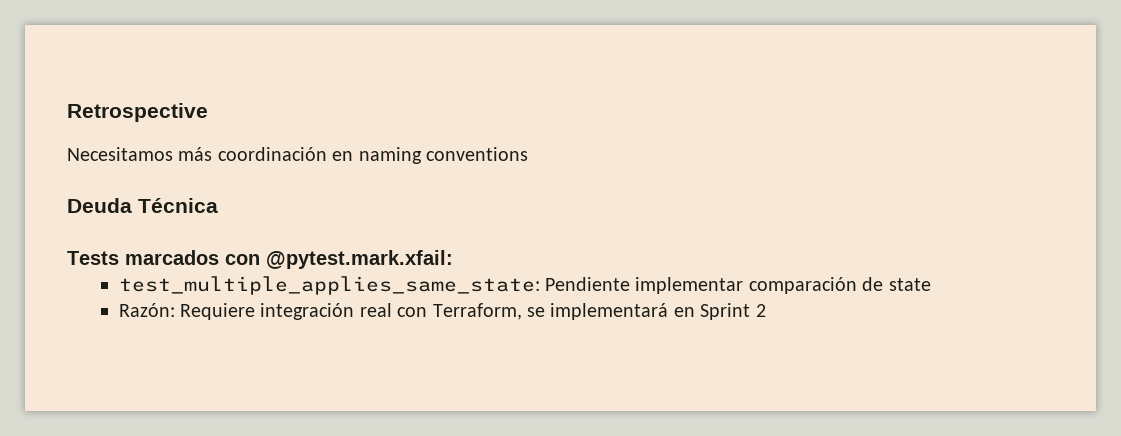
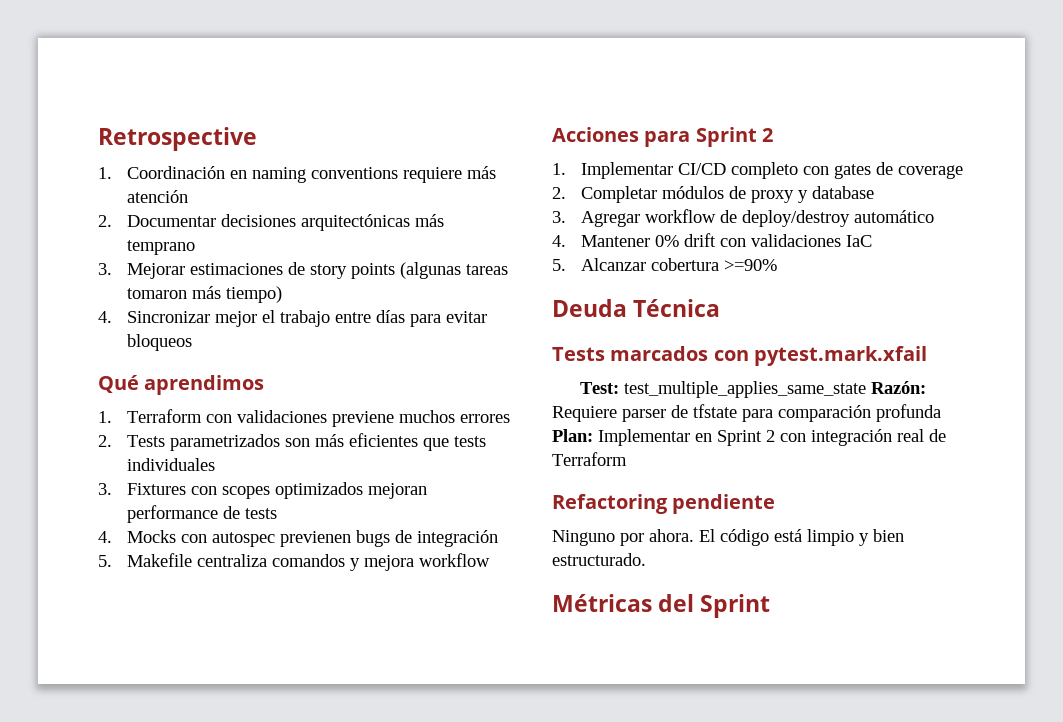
[67,147,327,161] Necesitamos más coordinación -> [98,166,226,179] 1. Coordinación
(528, 154) none -> [403,166,497,183] [127,190,189,203] [98,214,445,231] [127,240,196,255] [98,262,509,279] [127,286,283,303] [98,310,488,327] [127,334,193,351] [98,375,265,395] [98,409,511,427] [98,433,487,451] [127,458,216,471] [98,482,428,499] [127,505,278,523] [98,530,499,547] [98,553,491,571] [552,127,773,147] [552,162,964,179] [552,186,875,203] [552,209,935,227] [552,233,873,247] [552,258,778,271] requiere más atención // 2. Documentar decisiones arquitectónicas más temprano // 3. Mejorar estimaciones de story points (algunas tareas tomaron más tiempo) // 4. Sincronizar mejor el trabajo entre días para evitar bloqueos // Qué aprendimos // 1. Terraform con validaciones previene muchos errores // 2. Tests parametrizados son más eficientes que tests individuales // 3. Fixtures con scopes optimizados mejoran performance de tests // 4. Mocks con autospec previenen bugs de integración // 5. Makefile centraliza comandos y mejora workflow // Acciones para Sprint 2 // 1. Implementar CI/CD completo con gates de coverage // 2. Completar módulos de proxy y database // 3. Agregar workflow de deploy/destroy automático // 4. Mantener 0% drift con validaciones IaC // 5. Alcanzar cobertura >=90%
[266,250,453,269] [118,276,931,295] [118,303,766,320] @pytest.mark.xfail: // test_multiple_applies_same_state: Pendiente implementar comparación de state // Razón: Requiere integración real con Terraform, se implementará en Sprint 2 -> [753,346,927,366] [580,381,927,398] [552,404,941,422] [552,429,946,446] [552,452,627,466] [552,494,776,514] [552,529,904,546] [552,553,646,566] [552,594,771,618] pytest.mark.xfail // Test: test_multiple_applies_same_state Razón: Requiere parser de tfstate para comparación profunda Plan: Implementar en Sprint 2 con integración real de Terraform // Refactoring pendiente // Ninguno por ahora. El código está limpio y bien estructurado. // Métricas del Sprint

